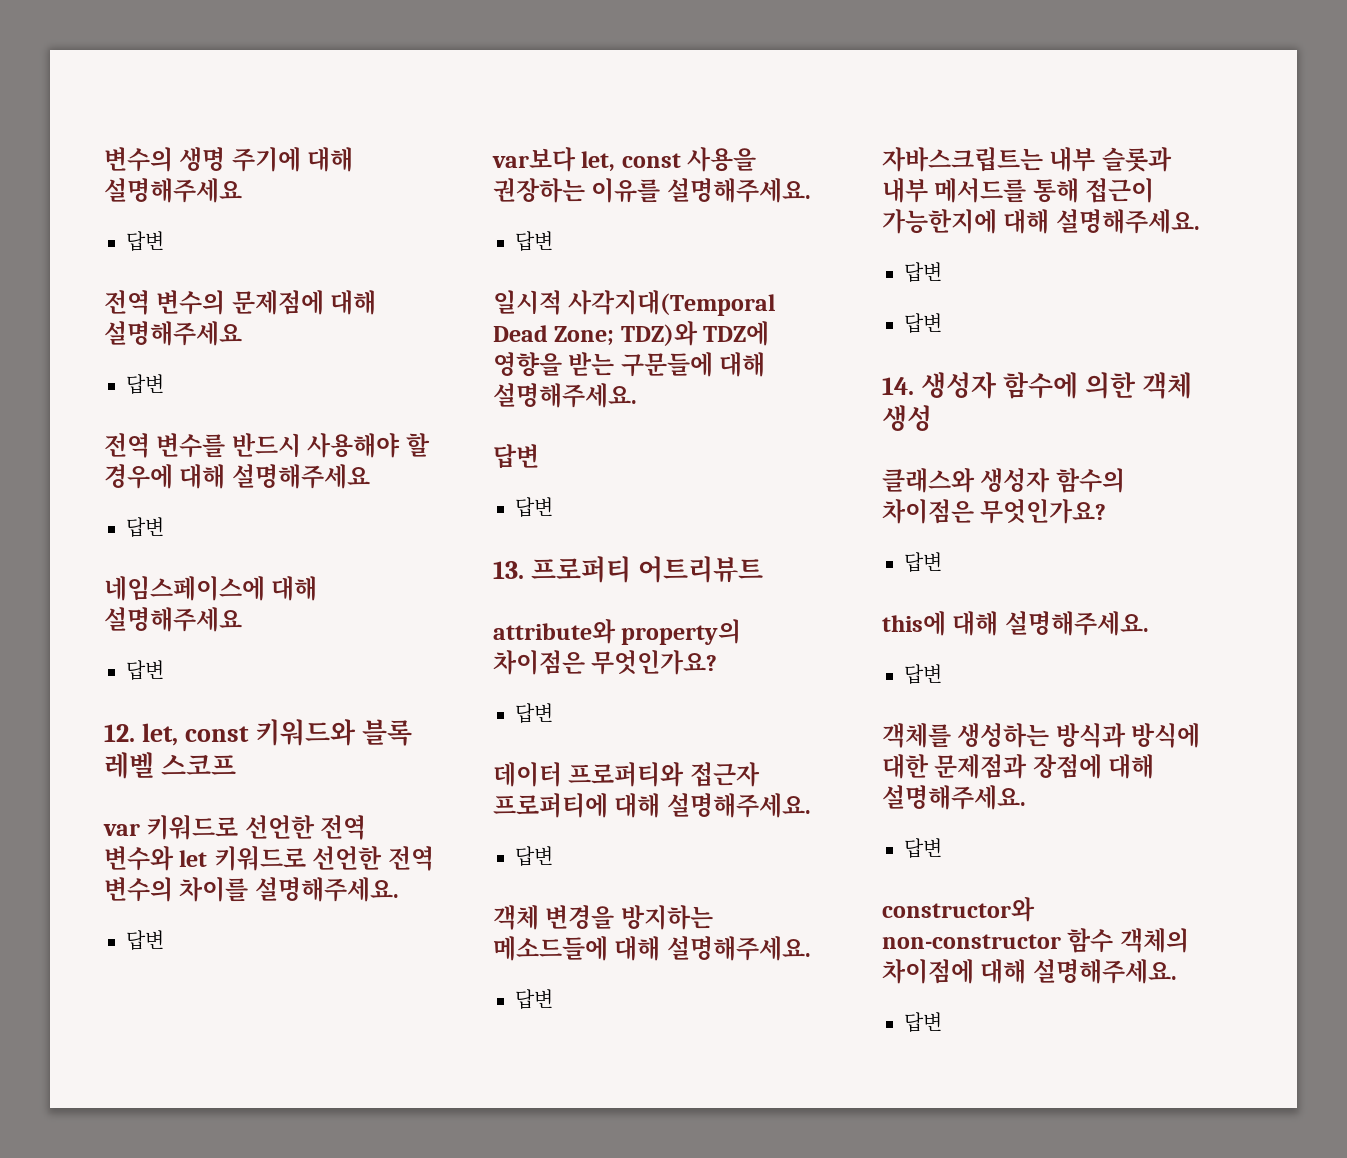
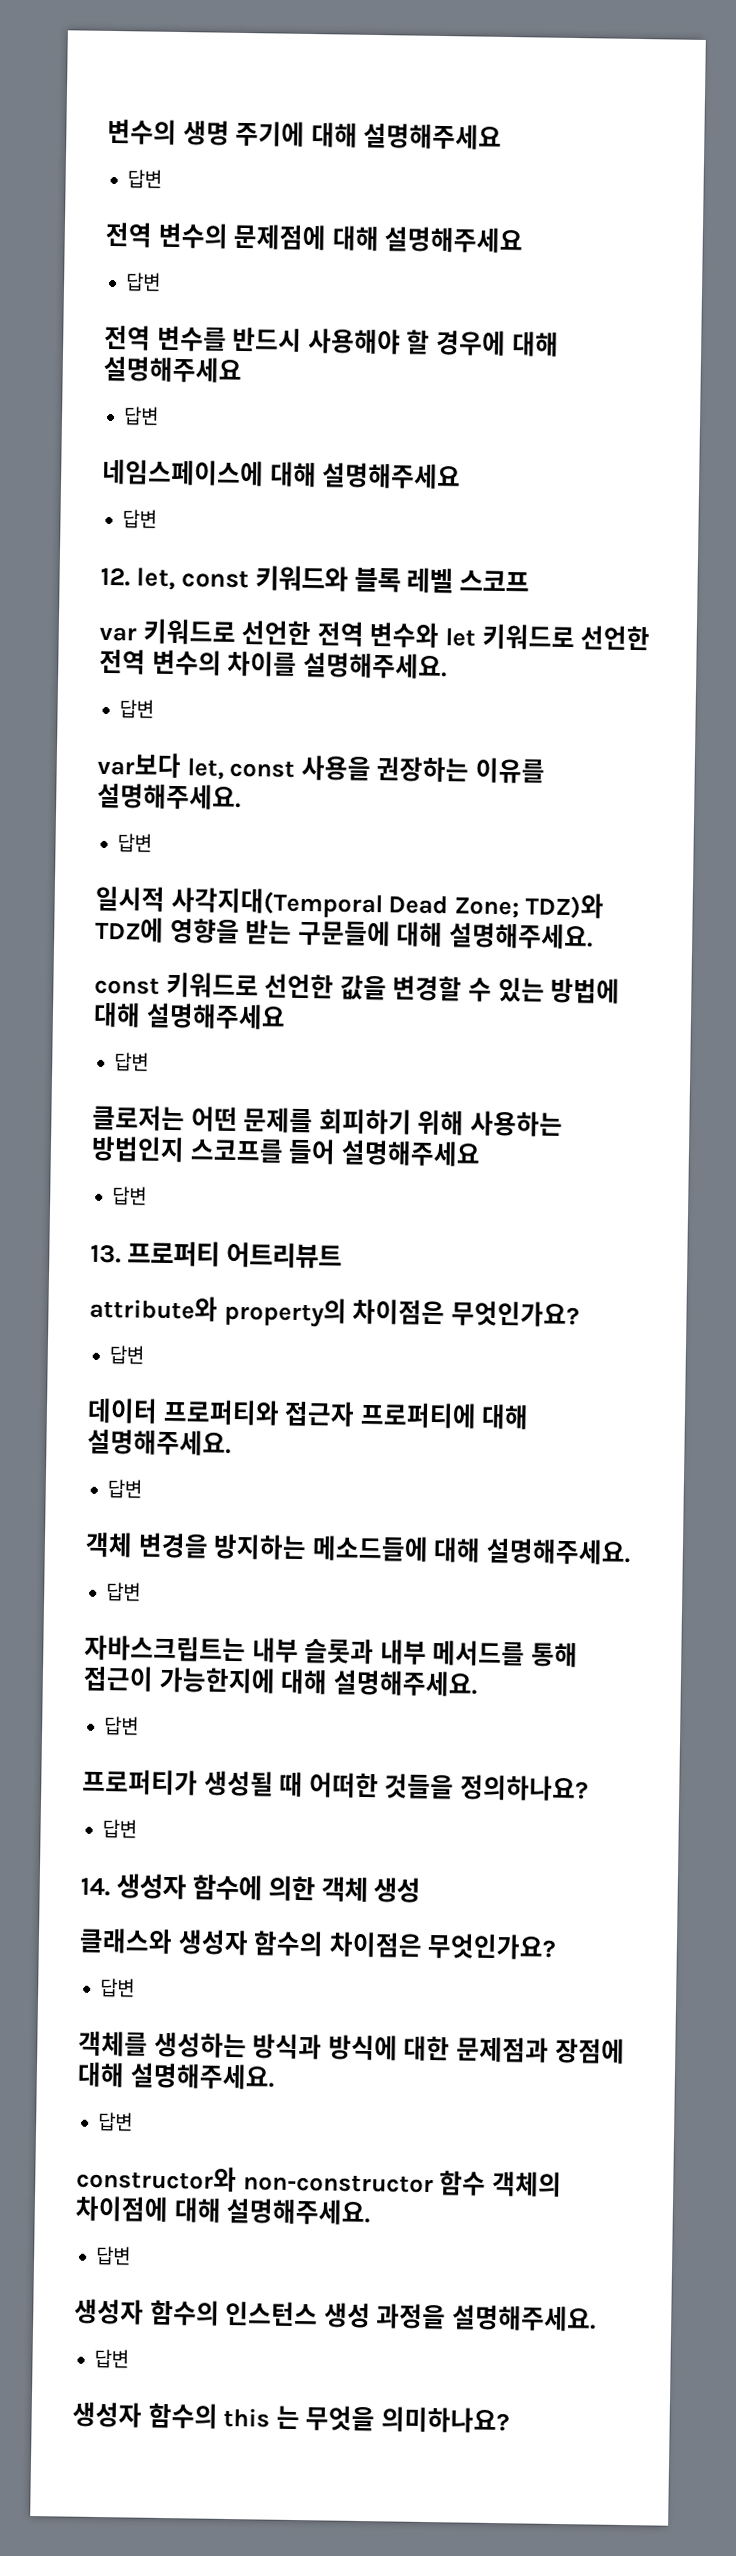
[493,444,539,468] 답변 -> [94,971,621,1004] [93,1001,286,1030] [113,1052,149,1072] [92,1104,564,1137] [91,1135,481,1167] const 키워드로 선언한 값을 변경할 수 있는 방법에 대해 설명해주세요 // 답변 // 클로저는 어떤 문제를 회피하기 위해 사용하는 방법인지 스코프를 들어 설명해주세요
(942, 272) none -> [82,1768,590,1802] // 프로퍼티가 생성될 때 어떠한 것들을 정의하나요?
[882,611,1149,636] [904,664,942,684] // this에 대해 설명해주세요. // 답변 -> (135, 1988) none
(942, 1022) none -> [74,2298,597,2332] [93,2348,129,2369] [72,2401,511,2434] // 생성자 함수의 인스턴스 생성 과정을 설명해주세요. // 답변 // 생성자 함수의 this 는 무엇을 의미하나요?

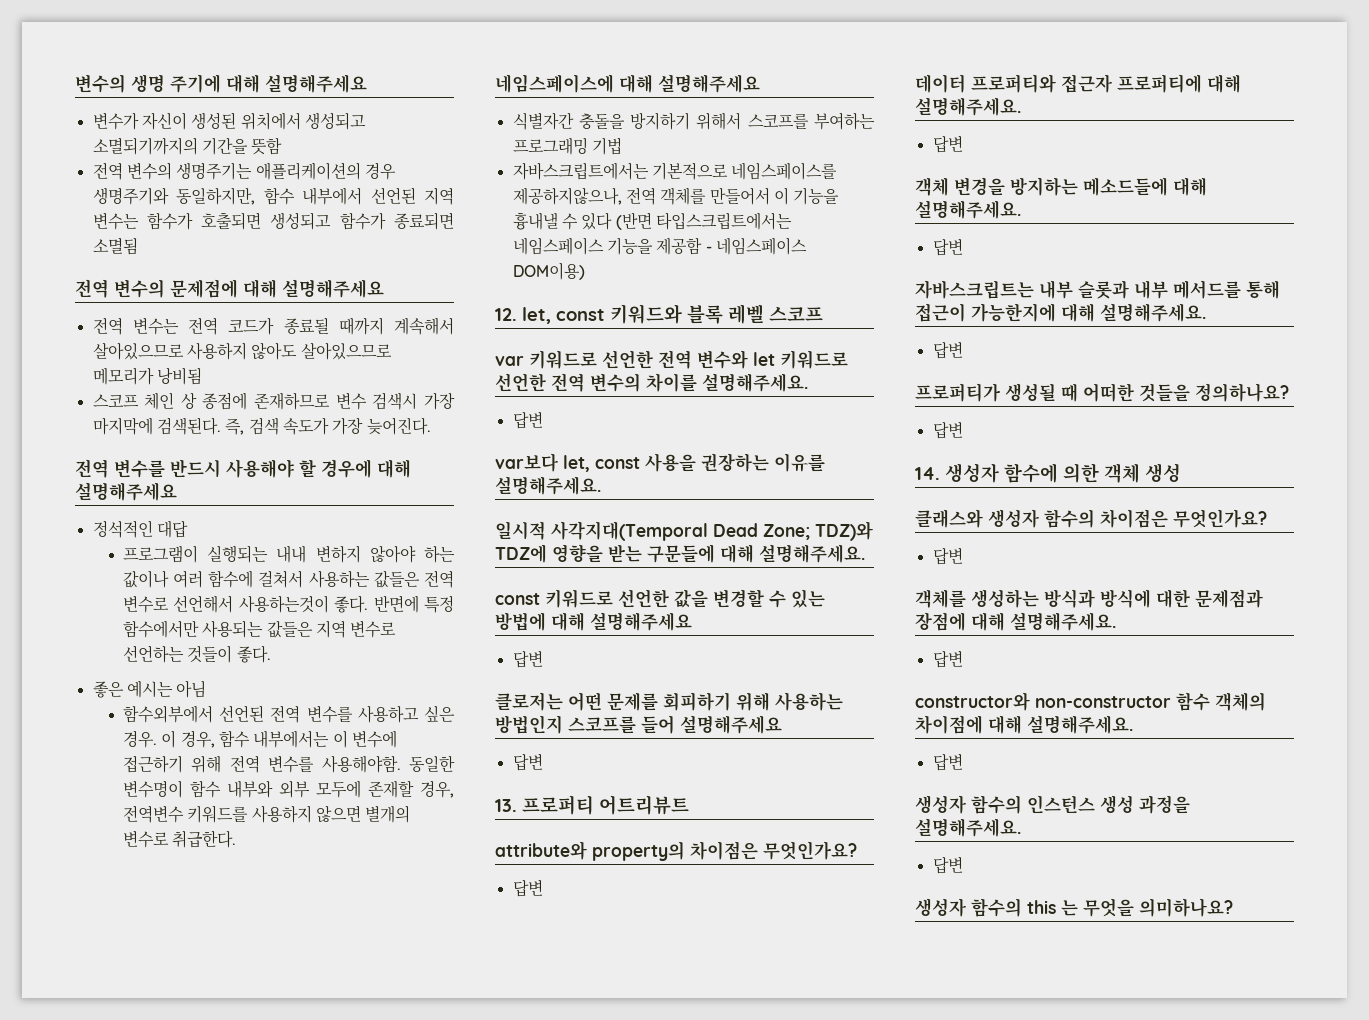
[126,169,162,189] 답변 -> [92,112,366,130] [92,137,283,155] [92,162,396,180] [92,187,454,205] [92,212,455,230] [92,237,138,255] 변수가 자신이 생성된 위치에서 생성되고 소멸되기까지의 기간을 뜻함 // 전역 변수의 생명주기는 애플리케이션의 경우 생명주기와 동일하지만, 함수 내부에서 선언된 지역 변수는 함수가 호출되면 생성되고 함수가 종료되면 소멸됨
[124,272,161,292] 답변 -> [92,317,454,335] [92,342,392,360] [92,367,202,385] [92,392,455,410] [92,417,431,435] 전역 변수는 전역 코드가 종료될 때까지 계속해서 살아있으므로 사용하지 않아도 살아있으므로 메모리가 낭비됨 // 스코프 체인 상 종점에 존재하므로 변수 검색시 가장 마지막에 검색된다. 즉, 검색 속도가 가장 늦어진다.
[122,406,159,426] [102,458,462,490] [121,509,157,529] 답변 // 네임스페이스에 대해 설명해주세요 // 답변 -> [92,520,188,538] [122,545,455,563] [122,570,455,588] [122,595,455,613] [122,620,397,638] [122,645,271,663] [92,680,207,698] [122,705,455,723] [122,730,397,748] [122,755,455,773] [122,780,454,798] [122,805,411,823] [122,830,237,848] [495,74,760,93] [512,112,875,130] [512,137,622,155] [512,162,838,180] [512,187,840,205] [512,212,792,230] [512,237,807,255] [512,262,585,280] 정석적인 대답 // 프로그램이 실행되는 내내 변하지 않아야 하는 값이나 여러 함수에 걸쳐서 사용하는 값들은 전역 변수로 선언해서 사용하는것이 좋다. 반면에 특정 함수에서만 사용되는 값들은 지역 변수로 선언하는 것들이 좋다. // 좋은 예시는 아님 // 함수외부에서 선언된 전역 변수를 사용하고 싶은 경우. 이 경우, 함수 내부에서는 이 변수에 접근하기 위해 전역 변수를 사용해야함. 동일한 변수명이 함수 내부와 외부 모두에 존재할 경우, 전역변수 키워드를 사용하지 않으면 별개의 변수로 취급한다. // 네임스페이스에 대해 설명해주세요 // 식별자간 충돌을 방지하기 위해서 스코프를 부여하는 프로그래밍 기법 // 자바스크립트에서는 기본적으로 네임스페이스를 제공하지않으나, 전역 객체를 만들어서 이 기능을 흉내낼 수 있다 (반면 타입스크립트에서는 네임스페이스 기능을 제공함 - 네임스페이스 DOM이용)
[116,833,152,853] // 답변 -> (601, 485) none

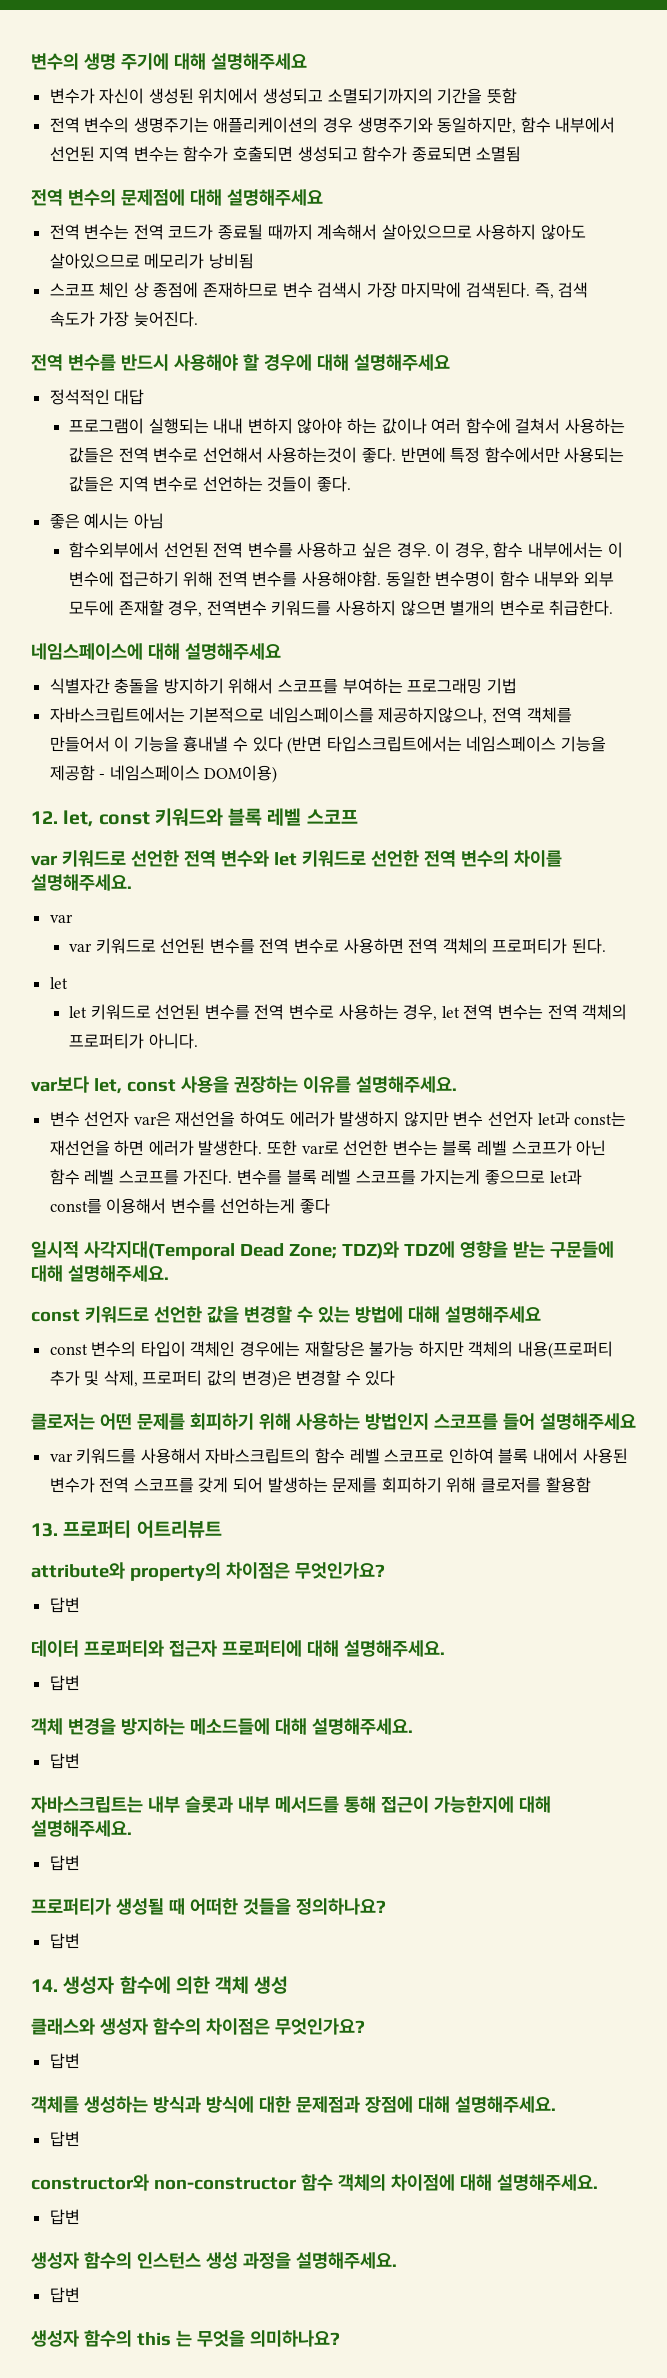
[512,411,543,429] 답변 -> [49,914,73,923] [69,938,606,954] [49,977,68,989] [69,1004,628,1021] [69,1033,198,1049] var // var 키워드로 선언된 변수를 전역 변수로 사용하면 전역 객체의 프로퍼티가 된다. // let // let 키워드로 선언된 변수를 전역 변수로 사용하는 경우, let 젼역 변수는 전역 객체의 프로퍼티가 아니다.
(601, 485) none -> [49,1111,627,1127] [49,1140,607,1156] [49,1169,582,1185] [49,1198,331,1214] // 변수 선언자 var은 재선언을 하여도 에러가 발생하지 않지만 변수 선언자 let과 const는 재선언을 하면 에러가 발생한다. 또한 var로 선언한 변수는 블록 레벨 스코프가 아닌 함수 레벨 스코프를 가진다. 변수를 블록 레벨 스코프를 가지는게 좋으므로 let과 const를 이용해서 변수를 선언하는게 좋다
[512,650,543,668] 답변 -> [49,1341,614,1359] [49,1370,396,1388] const 변수의 타입이 객체인 경우에는 재할당은 불가능 하지만 객체의 내용(프로퍼티 추가 및 삭제, 프로퍼티 값의 변경)은 변경할 수 있다
[512,753,543,771] 답변 -> [49,1448,628,1464] [49,1477,591,1493] var 키워드를 사용해서 자바스크립트의 함수 레벨 스코프로 인하여 블록 내에서 사용된 변수가 전역 스코프를 갖게 되어 발생하는 문제를 회피하기 위해 클로저를 활용함

